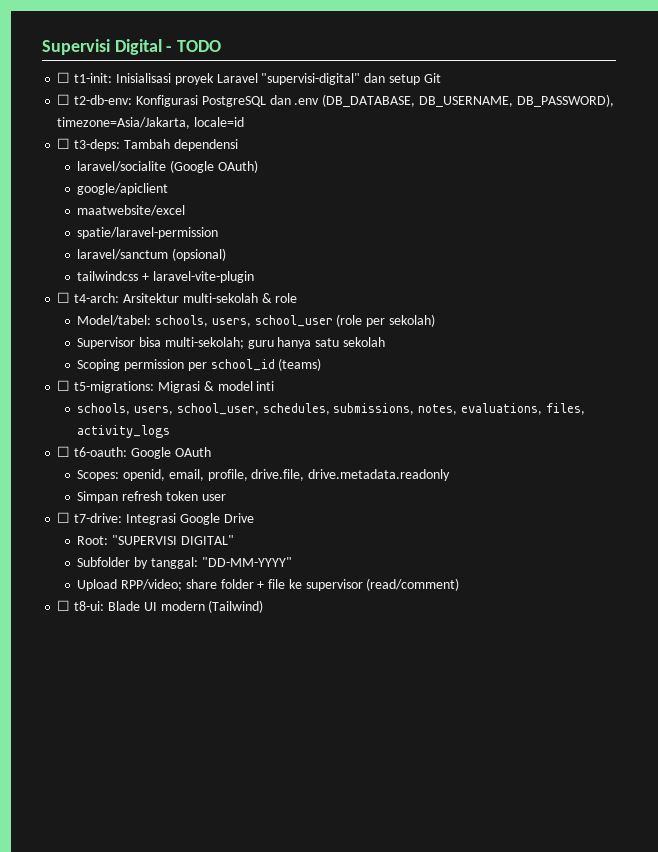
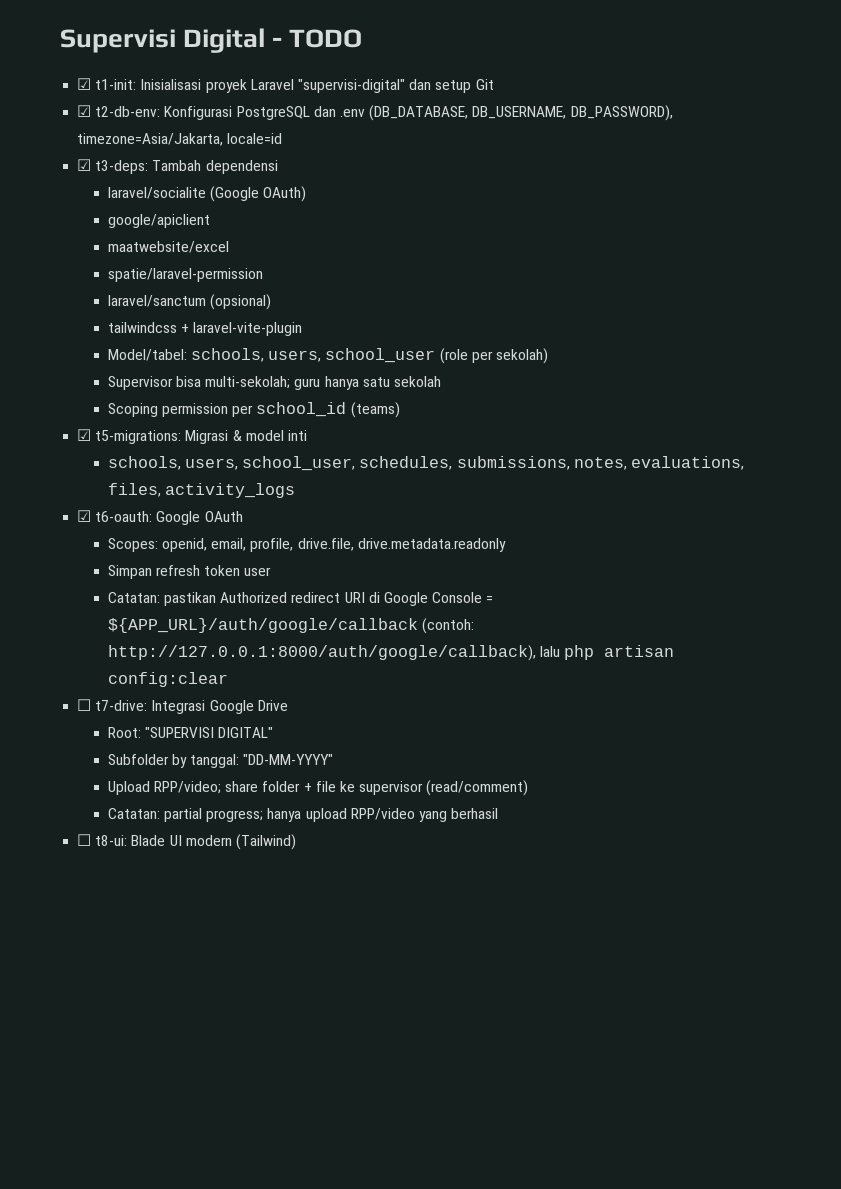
[57,72,71,83] ☐ -> [77,78,92,90] ☑
[57,94,71,105] ☐ -> [77,105,92,117] ☑
[57,138,71,149] ☐ -> [77,159,92,171] ☑
[57,292,298,303] // ☐ t4-arch: Arsitektur multi-sekolah & role -> (303, 329) none
[57,380,71,391] ☐ -> [77,429,92,441] ☑
[57,446,71,457] ☐ -> [77,510,92,522] ☑
(226, 497) none -> [107,592,494,606] [107,618,475,634] [107,645,675,661] [107,672,228,687] // Catatan: pastikan Authorized redirect URI di Google Console = ${APP_URL}/auth/google/callback (contoh: http://127.0.0.1:8000/auth/google/callback), lalu php artisan config:clear
(460, 584) none -> [107,808,499,822] // Catatan: partial progress; hanya upload RPP/video yang berhasil

